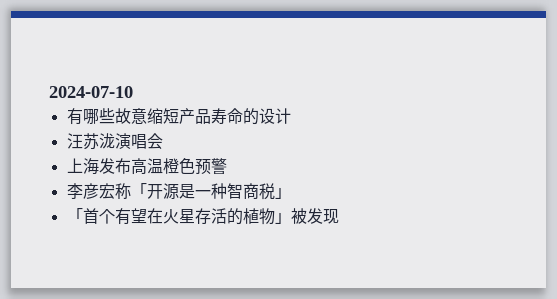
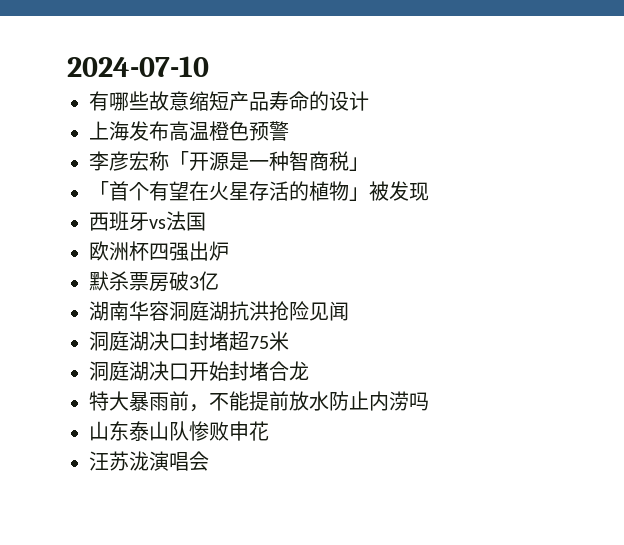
[66,133,163,150] // 汪苏泷演唱会 -> (369, 101) none
(339, 216) none -> [89,211,206,231] [89,241,229,261] [89,271,219,292] [89,301,349,321] [89,331,289,351] [89,361,309,381] [89,391,429,412] [89,421,269,441] [89,451,209,471] // 西班牙vs法国 // 欧洲杯四强出炉 // 默杀票房破3亿 // 湖南华容洞庭湖抗洪抢险见闻 // 洞庭湖决口封堵超75米 // 洞庭湖决口开始封堵合龙 // 特大暴雨前，不能提前放水防止内涝吗 // 山东泰山队惨败申花 // 汪苏泷演唱会

